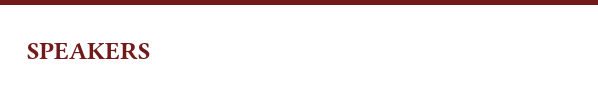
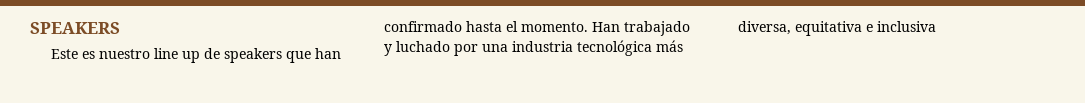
(150, 51) none -> [51,48,342,63] [384,21,690,36] [384,40,683,56] [738,21,936,36] // Este es nuestro line up de speakers que han confirmado hasta el momento. Han trabajado y luchado por una industria tecnológica más diversa, equitativa e inclusiva

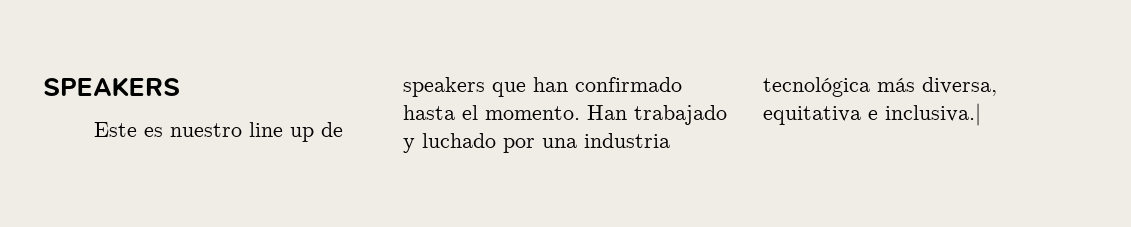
[877,21,936,32] inclusiva -> [885,103,981,126] inclusiva.|

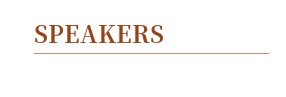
[93,122,343,142] [403,77,682,97] [403,105,727,125] [403,133,670,153] [763,77,997,97] [763,103,981,126] // Este es nuestro line up de speakers que han confirmado hasta el momento. Han trabajado y luchado por una industria tecnológica más diversa, equitativa e inclusiva.| -> (164, 34) none

